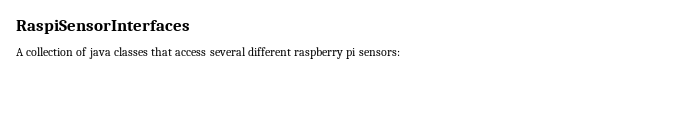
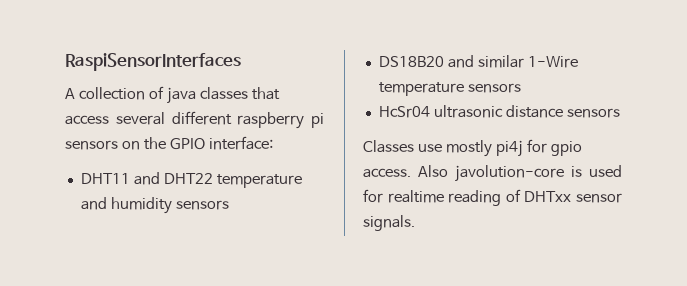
[358,50,400,56] sensors: -> [65,136,273,150] [80,172,302,188] [80,197,229,214] [378,55,578,68] [378,82,521,96] [378,105,620,118] [363,139,582,157] [363,165,622,182] [363,189,622,206] [363,215,415,231] sensors on the GPIO interface: // DHT11 and DHT22 temperature and humidity sensors // DS18B20 and similar 1-Wire temperature sensors // HcSr04 ultrasonic distance sensors // Classes use mostly pi4j for gpio access. Also javolution-core is used for realtime reading of DHTxx sensor signals.

